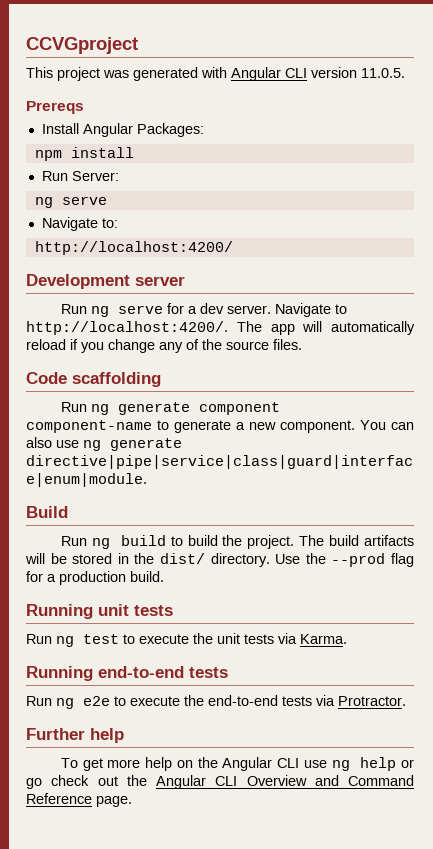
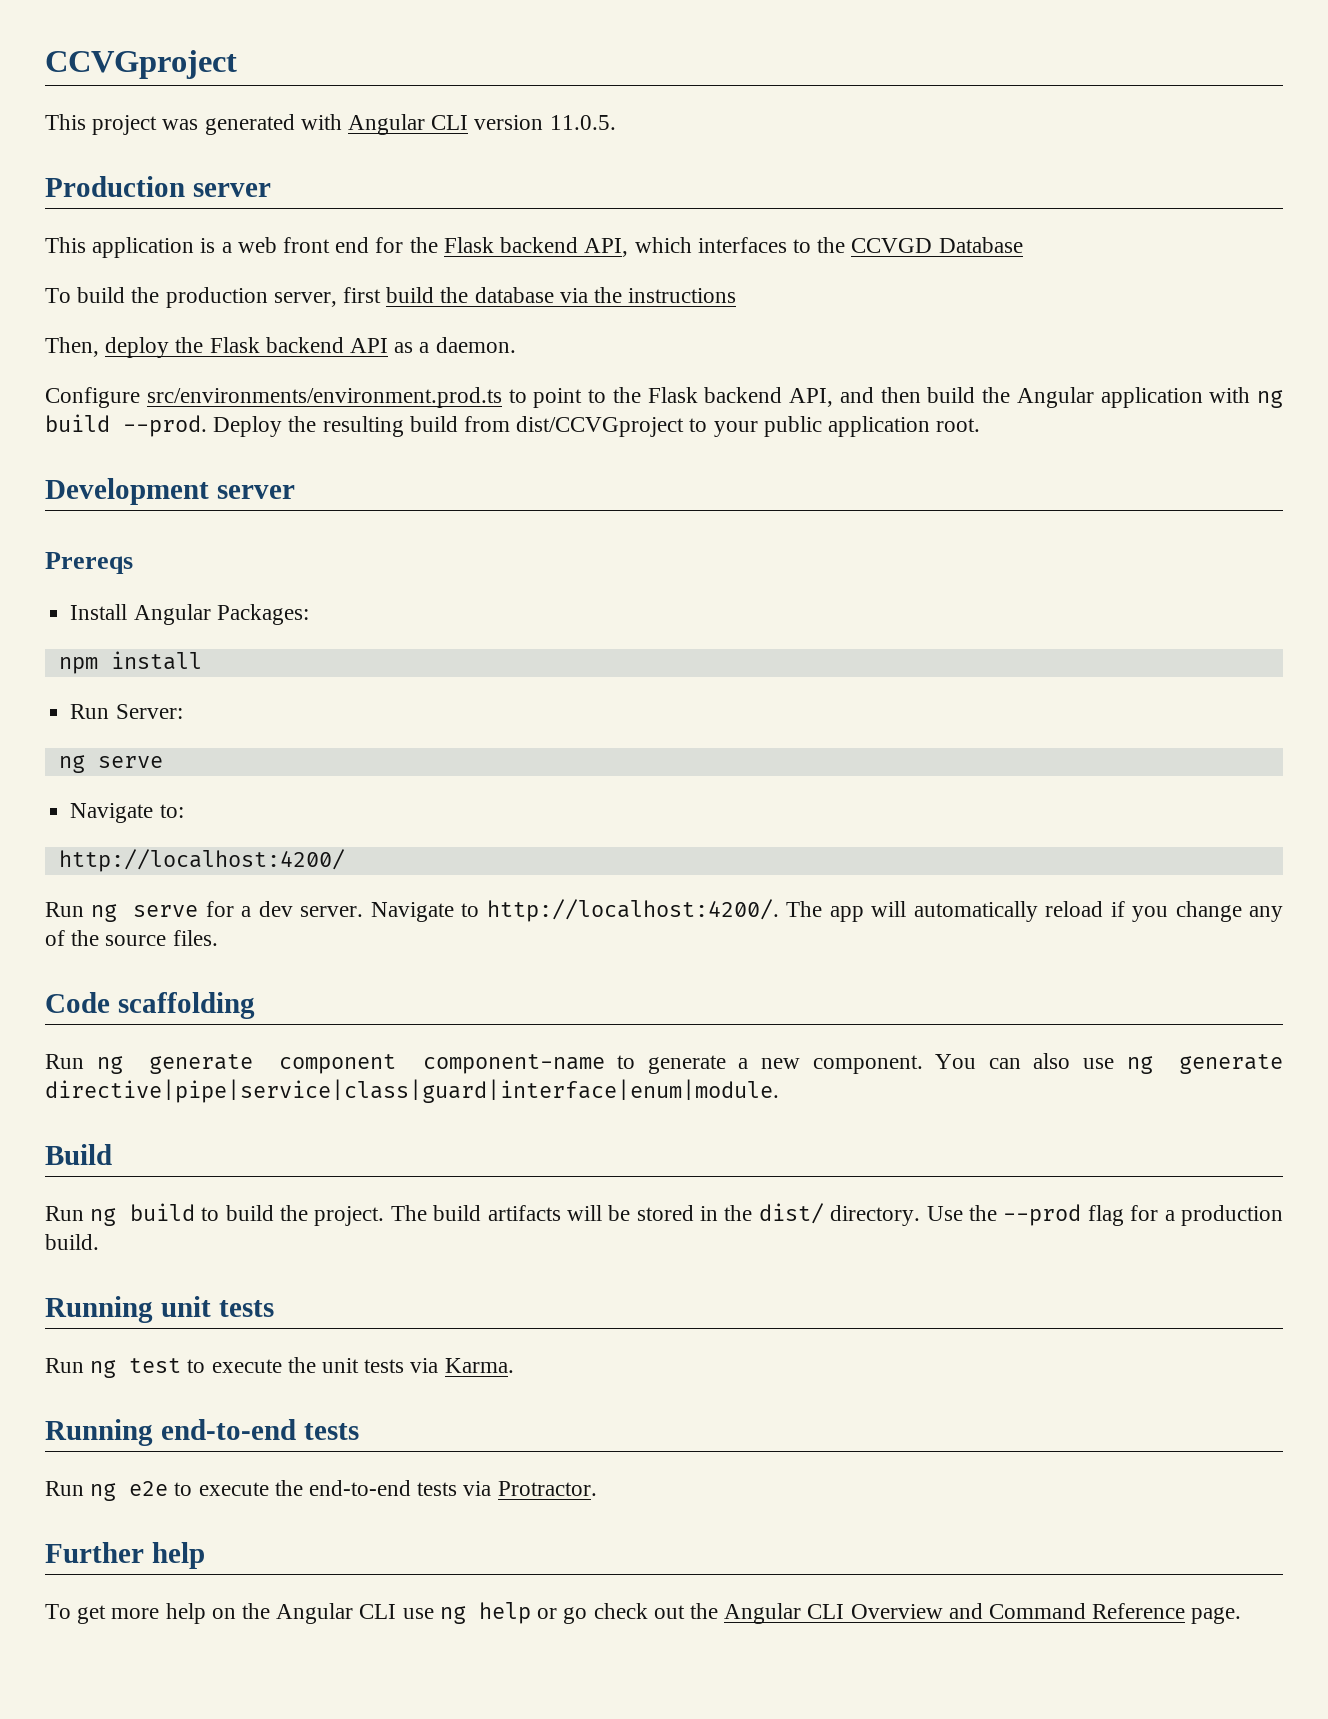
(405, 73) none -> [45,176,271,197] [45,237,1023,258] [45,287,737,308] [45,337,516,358] [45,387,1283,408] [45,414,981,437] [45,478,295,505] // Production server // This application is a web front end for the Flask backend API, which interfaces to the CCVGD Database // To build the production server, first build the database via the instructions // Then, deploy the Flask backend API as a daemon. // Configure src/environments/environment.prod.ts to point to the Flask backend API, and then build the Angular application with ng build --prod. Deploy the resulting build from dist/CCVGproject to your public application root. // Development server
[26,274,185,289] // Development server -> (345, 860) none

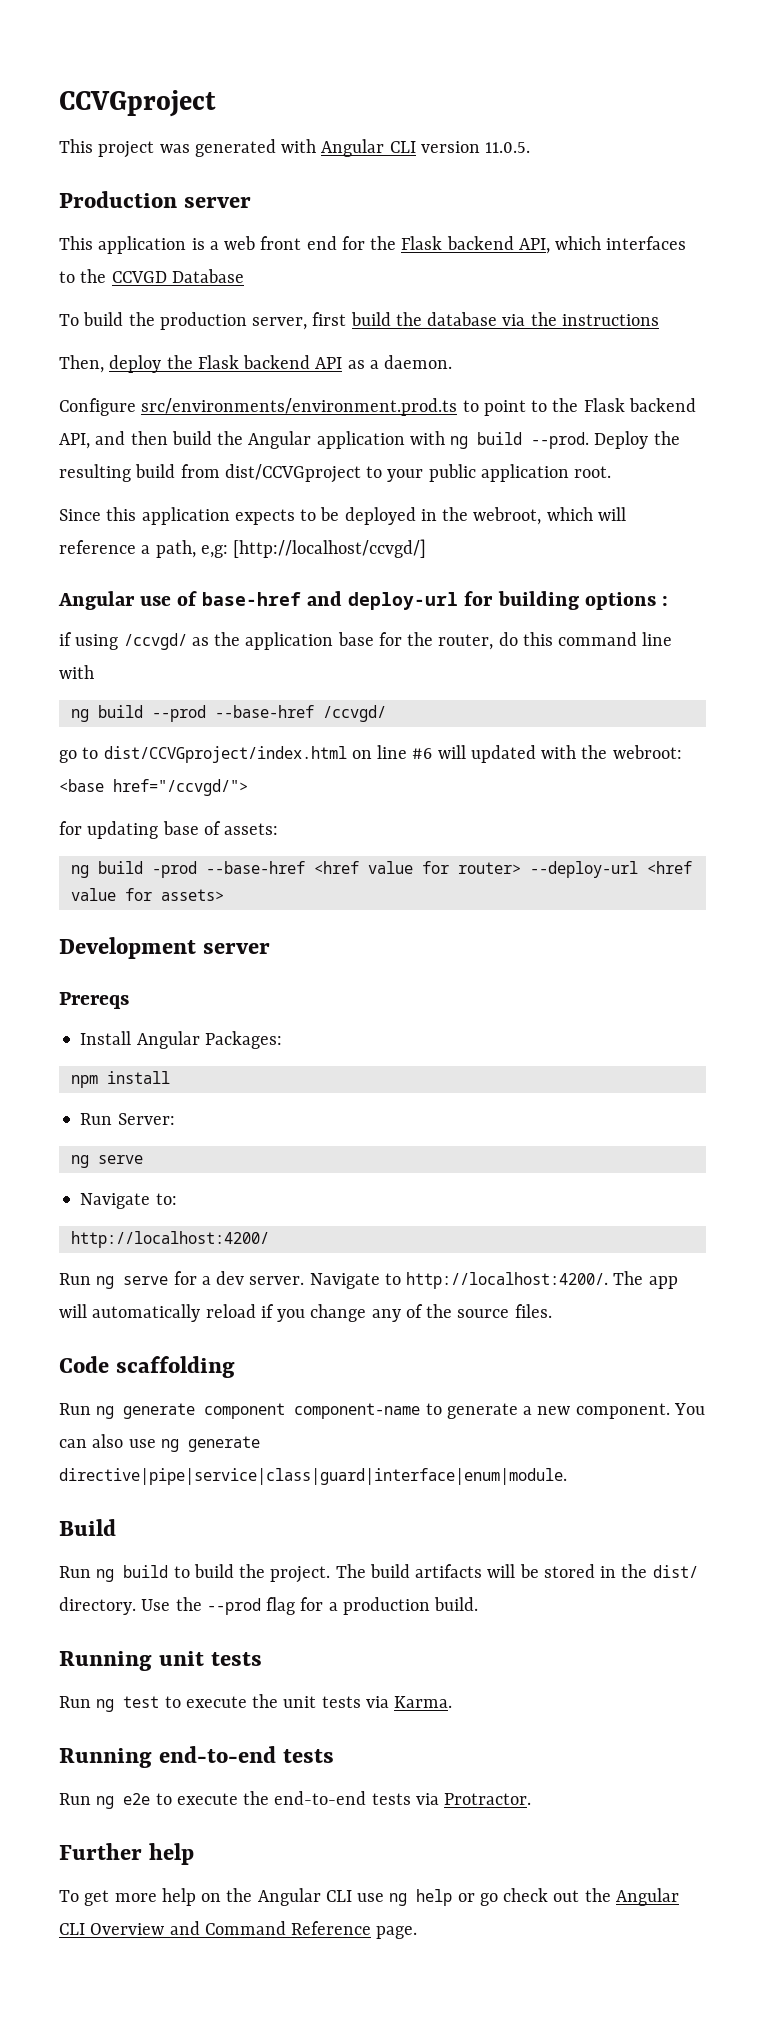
(981, 425) none -> [59,507,626,525] [59,539,427,558] [58,591,668,610] [59,632,673,650] [59,665,94,679] [70,705,386,722] [59,745,682,763] [59,779,248,796] [59,821,279,839] [70,861,692,878] [70,888,224,901] // Since this application expects to be deployed in the webroot, which will reference a path, e,g: [http://localhost/ccvgd/] // Angular use of base-href and deploy-url for building options : // if using /ccvgd/ as the application base for the router, do this command line with // ng build --prod --base-href /ccvgd/ // go to dist/CCVGproject/index.html on line #6 will updated with the webroot: <base href="/ccvgd/"> // for updating base of assets: // ng build -prod --base-href <href value for router> --deploy-url <href value for assets>

